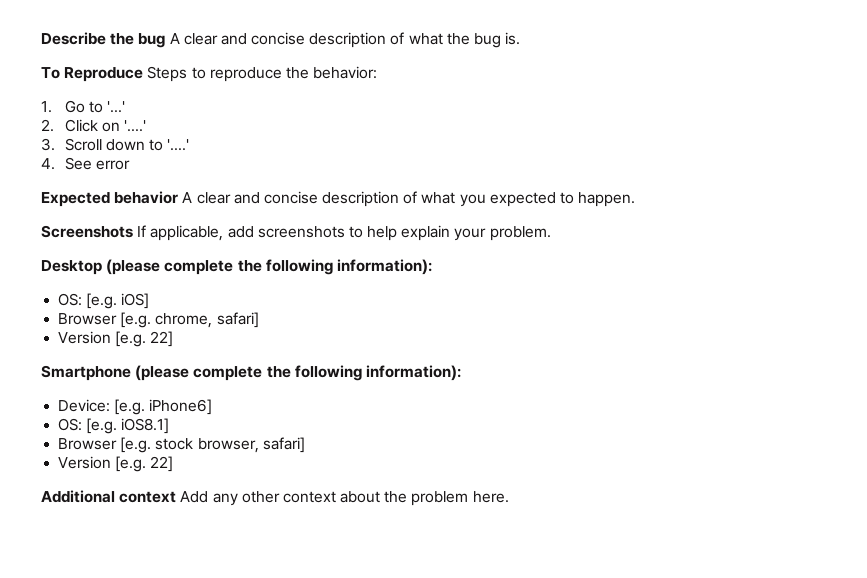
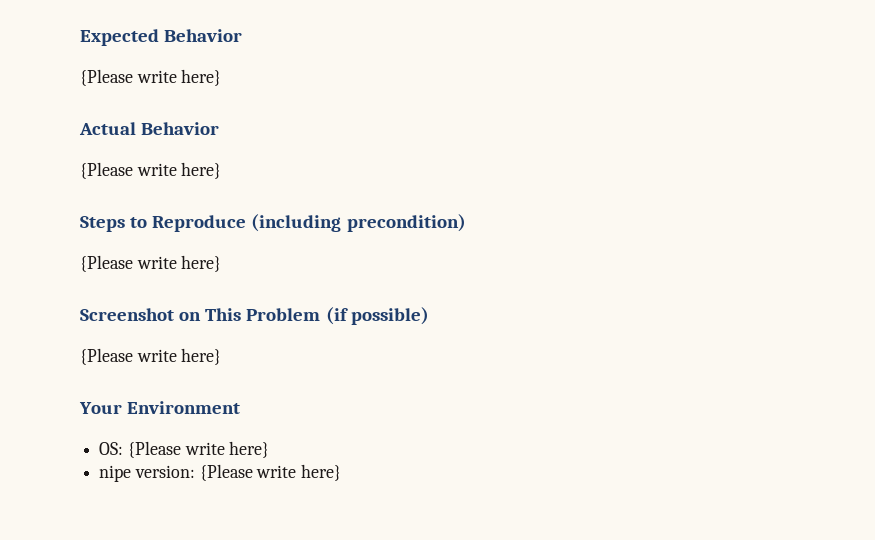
[41,32,521,48] [41,66,378,82] [41,100,126,113] [41,119,147,132] [41,138,190,151] [41,157,130,170] [41,191,636,207] [41,225,551,241] [41,259,432,275] [58,293,150,309] [58,312,259,328] [58,331,174,347] [41,365,461,381] [58,399,213,415] [58,418,170,434] [58,437,305,453] [58,456,174,472] [41,490,509,506] Describe the bug A clear and concise description of what the bug is. // To Reproduce Steps to reproduce the behavior: // 1. Go to '...' // 2. Click on '....' // 3. Scroll down to '....' // 4. See error // Expected behavior A clear and concise description of what you expected to happen. // Screenshots If applicable, add screenshots to help explain your problem. // Desktop (please complete the following information): // OS: [e.g. iOS] // Browser [e.g. chrome, safari] // Version [e.g. 22] // Smartphone (please complete the following information): // Device: [e.g. iPhone6] // OS: [e.g. iOS8.1] // Browser [e.g. stock browser, safari] // Version [e.g. 22] // Additional context Add any other context about the problem here. -> [80,29,243,46] [80,69,222,86] [79,122,220,135] [80,162,222,179] [80,214,466,232] [80,255,222,272] [80,307,429,325] [80,348,222,365] [79,401,241,414] [99,441,270,458] [99,464,342,482] Expected Behavior // {Please write here} // Actual Behavior // {Please write here} // Steps to Reproduce (including precondition) // {Please write here} // Screenshot on This Problem (if possible) // {Please write here} // Your Environment // OS: {Please write here} // nipe version: {Please write here}

